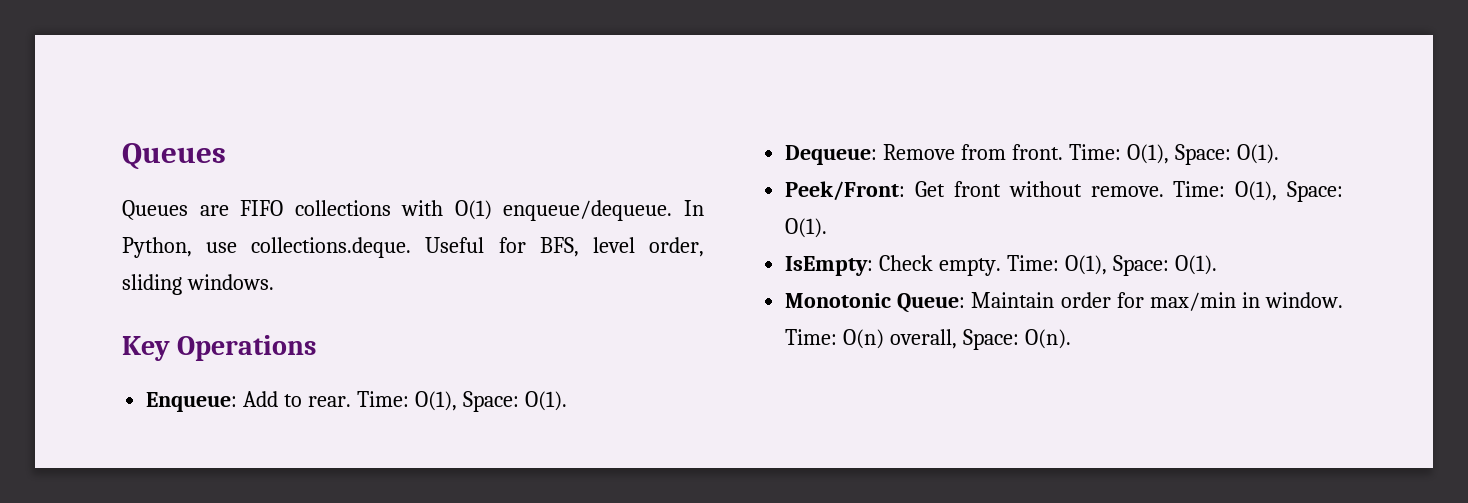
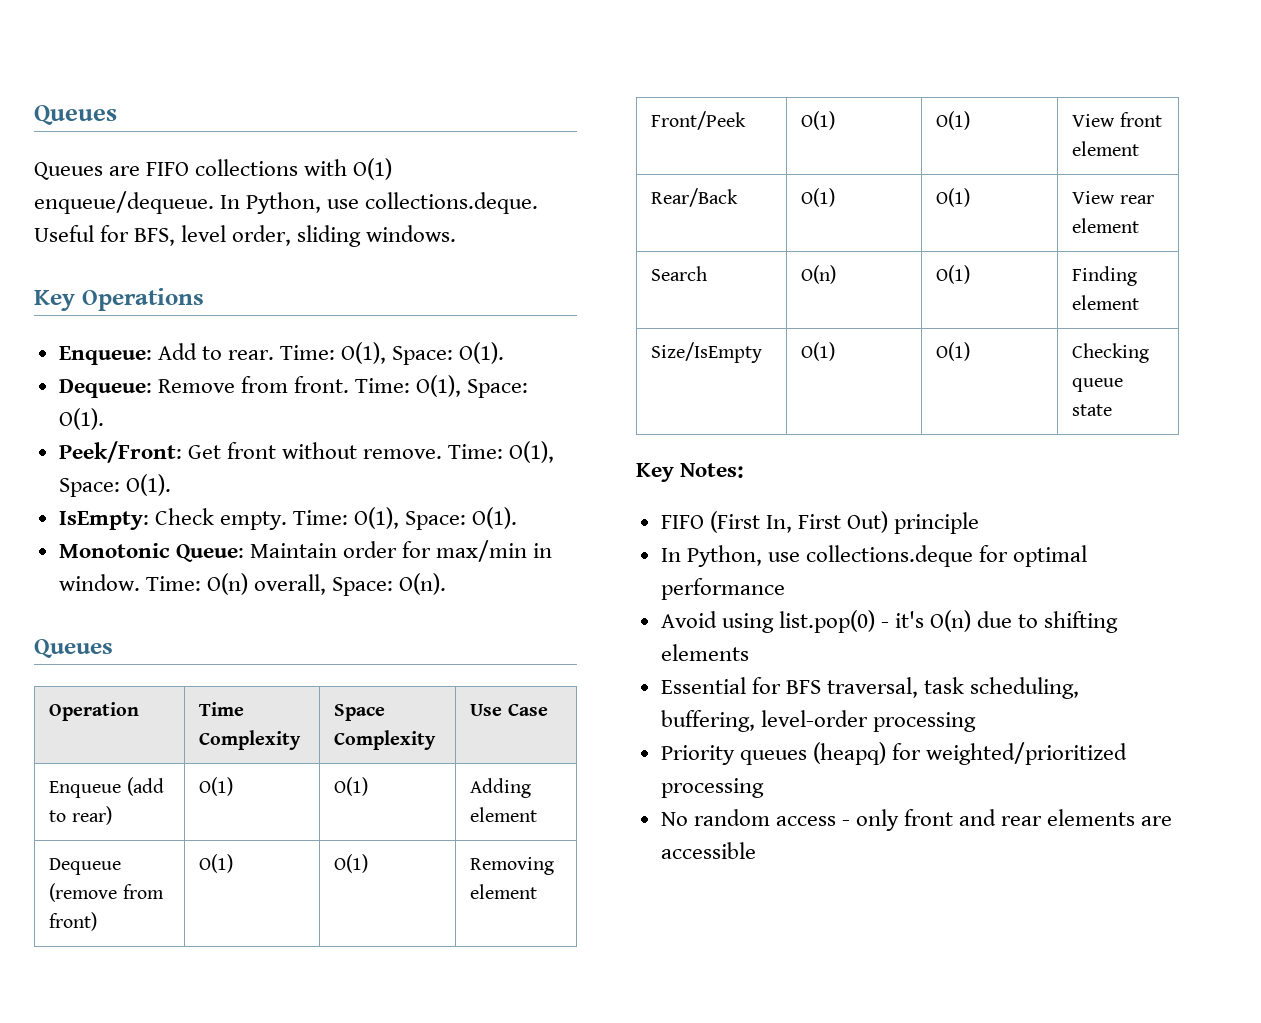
(1071, 339) none -> [34,639,113,658] [49,702,140,721] [199,702,245,716] [199,730,302,750] [334,704,386,721] [334,730,437,750] [470,703,548,716] [49,777,164,798] [49,806,112,825] [199,777,234,796] [334,777,369,796] [470,778,532,798] [470,807,538,822] [49,858,122,875] [49,883,164,902] [49,912,98,931] [199,854,234,873] [334,854,369,873] [470,857,555,875] [470,884,538,899] [651,111,747,130] [801,111,836,130] [936,111,971,130] [1072,112,1162,127] [1072,141,1140,156] [651,188,739,207] [801,188,836,207] [936,188,971,207] [1072,191,1154,204] [1072,218,1140,233] [651,266,708,281] [801,265,837,284] [936,265,971,284] [1072,266,1138,286] [1072,295,1140,310] [651,342,763,363] [801,342,836,361] [936,342,971,361] [1072,343,1150,363] [1072,378,1124,392] [1072,404,1113,416] [636,463,745,482] [660,511,980,534] [660,545,1088,567] [660,578,785,600] [660,610,1119,633] [660,644,749,661] [660,677,1080,699] [660,710,976,732] [660,742,1128,765] [660,778,764,798] [660,809,1173,831] [660,842,756,859] // Queues // Operation | Time Complexity | Space Complexity | Use Case // Enqueue (add to rear) | O(1) | O(1) | Adding element // Dequeue (remove from front) | O(1) | O(1) | Removing element // Front/Peek | O(1) | O(1) | View front element // Rear/Back | O(1) | O(1) | View rear element // Search | O(n) | O(1) | Finding element // Size/IsEmpty | O(1) | O(1) | Checking queue state // Key Notes: // FIFO (First In, First Out) principle // In Python, use collections.deque for optimal performance // Avoid using list.pop(0) - it's O(n) due to shifting elements // Essential for BFS traversal, task scheduling, buffering, level-order processing // Priority queues (heapq) for weighted/prioritized processing // No random access - only front and rear elements are accessible

